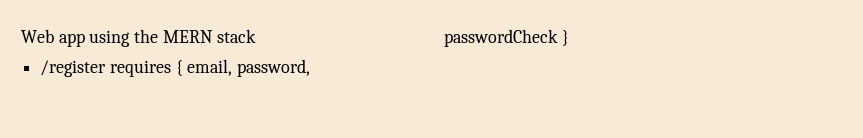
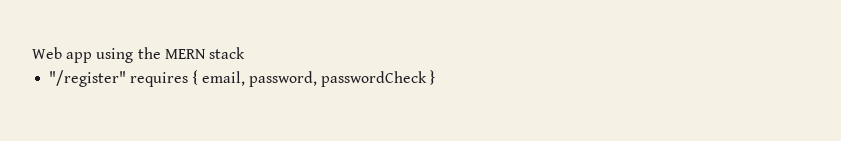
[40,60,107,77] /register -> [49,70,127,87] "/register"

